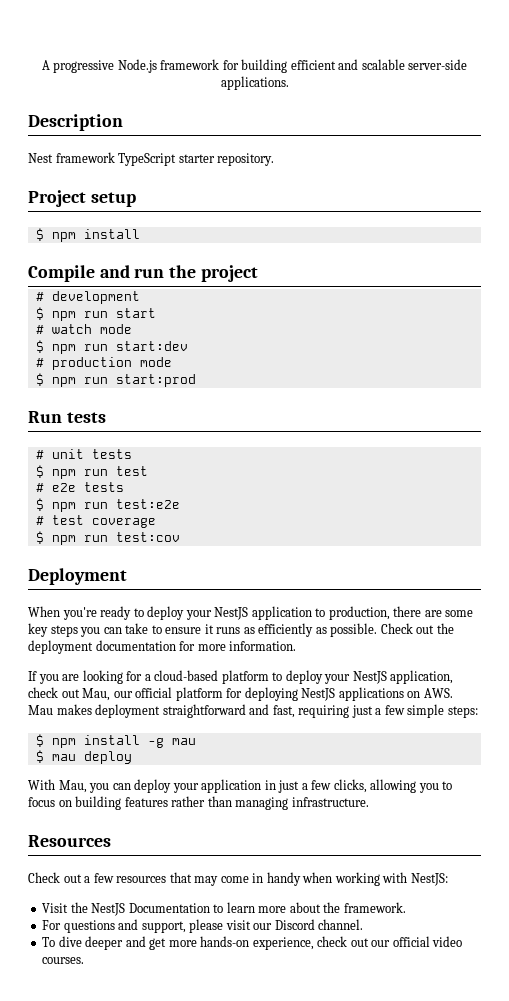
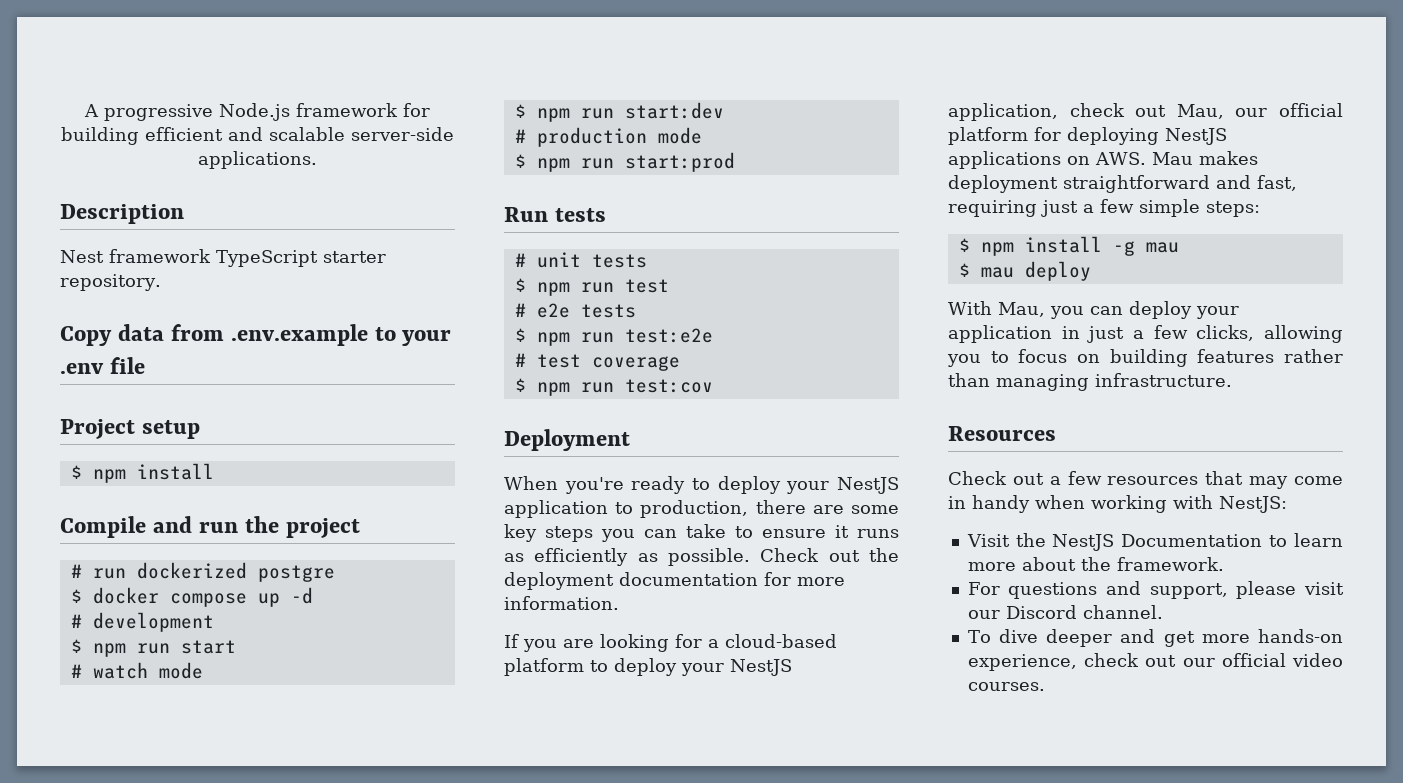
(275, 159) none -> [60,324,452,346] [60,357,145,374] // Copy data from .env.example to your .env file
(258, 273) none -> [70,562,335,582] [70,587,313,607] // # run dockerized postgre // $ docker compose up -d

